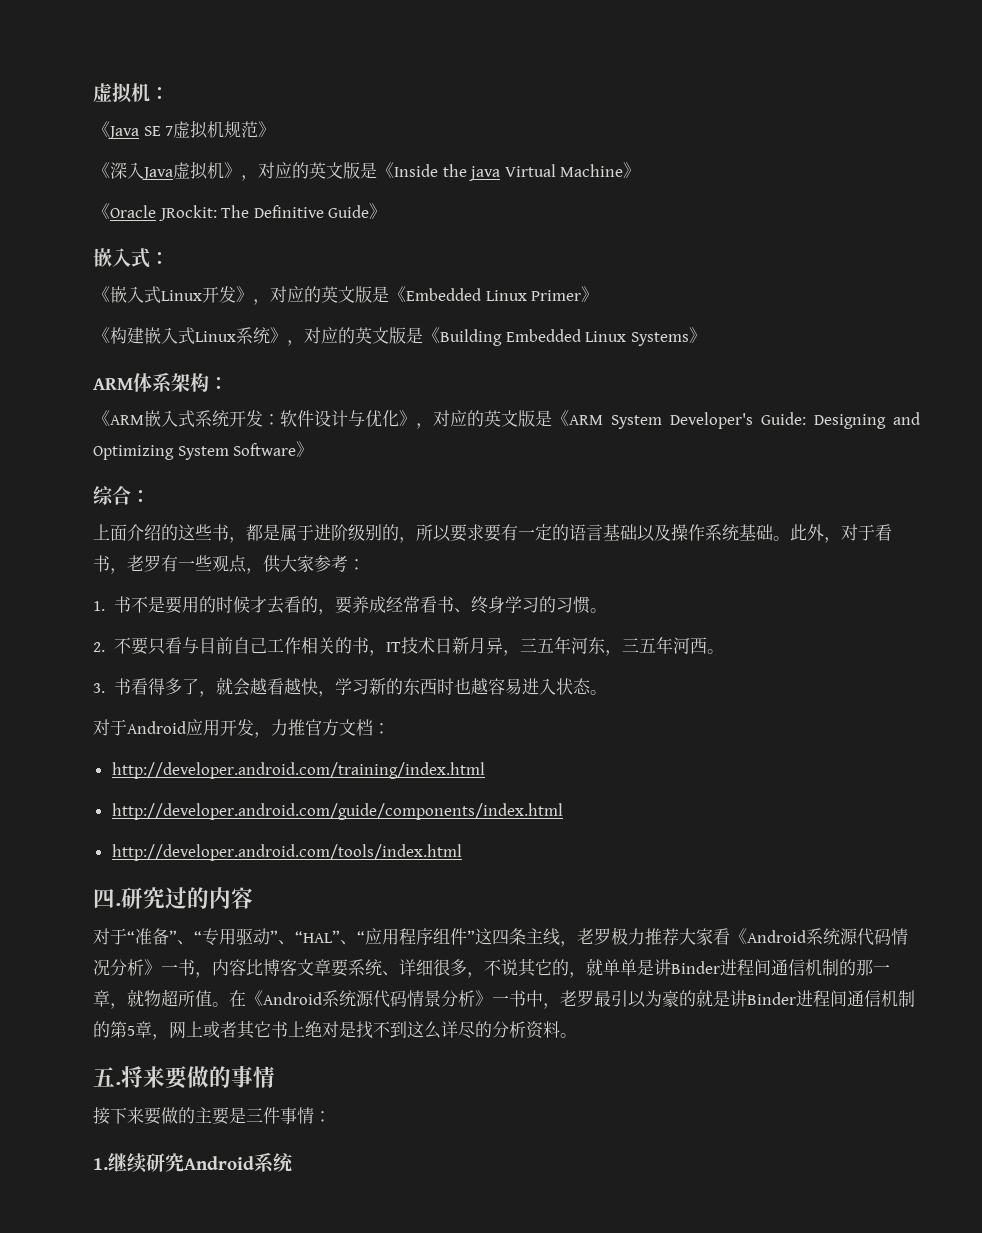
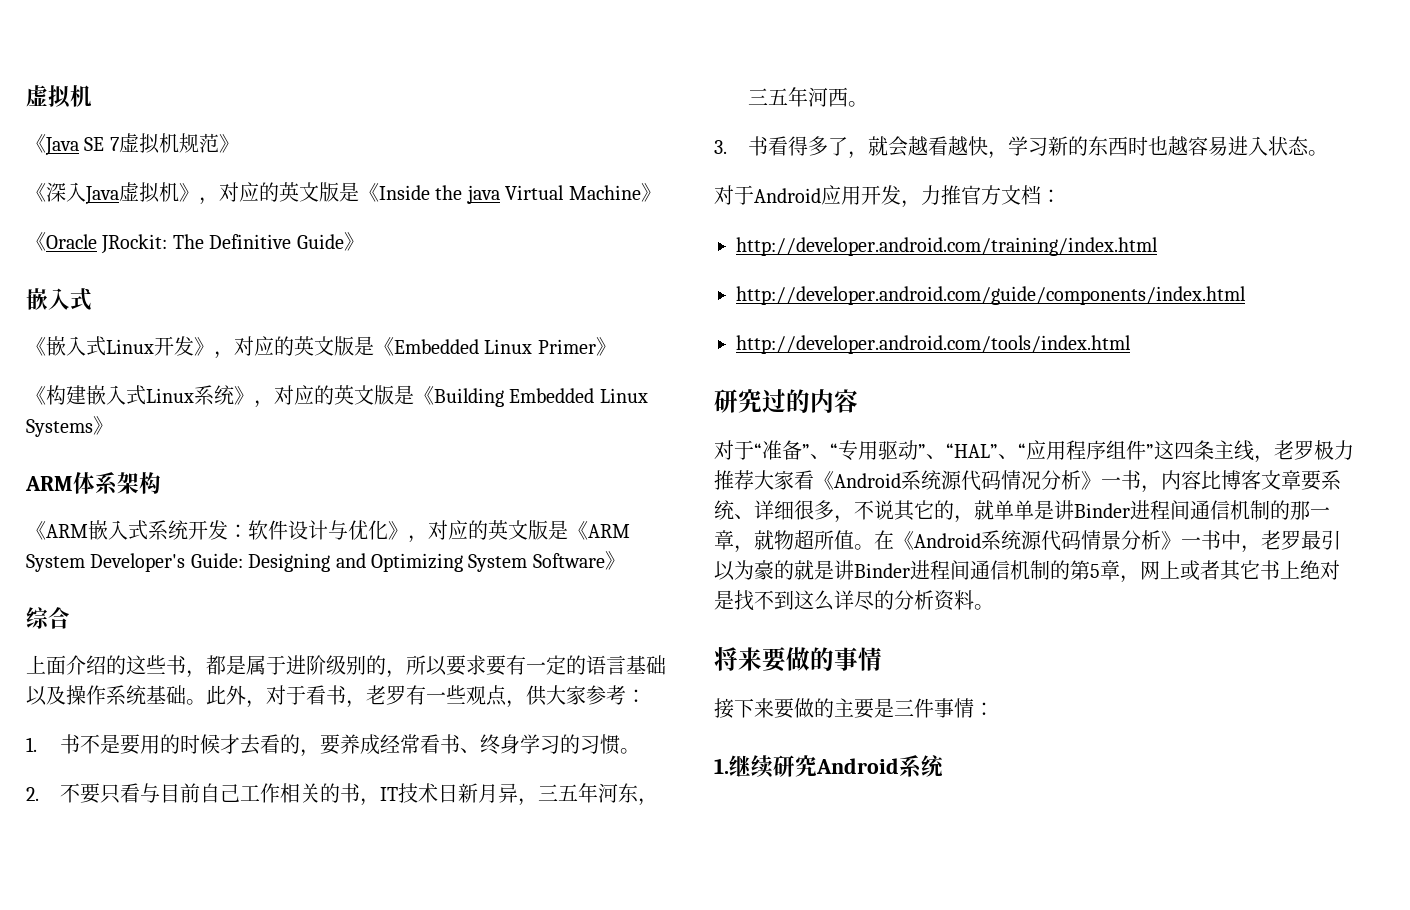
[93,83,169,103] 虚拟机： -> [26,85,92,108] 虚拟机
[150,252,169,265] ： -> (92, 299) none
[209,377,228,390] ： -> (161, 483) none
[131,490,150,503] ： -> (70, 618) none
[93,888,121,908] 四. -> (1131, 344) none
[93,1067,121,1087] 五. -> (994, 607) none

